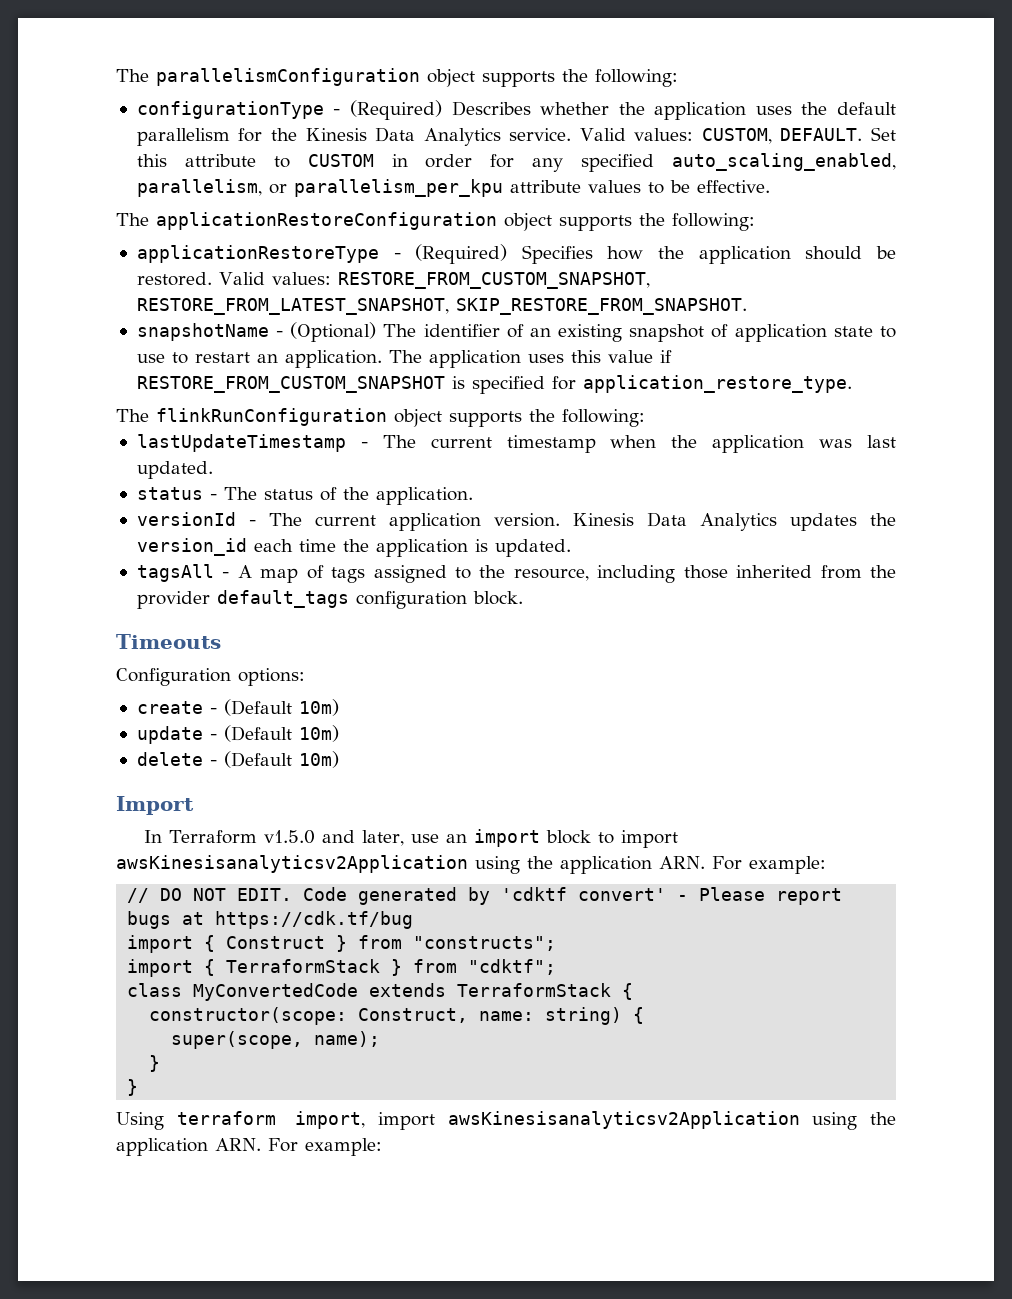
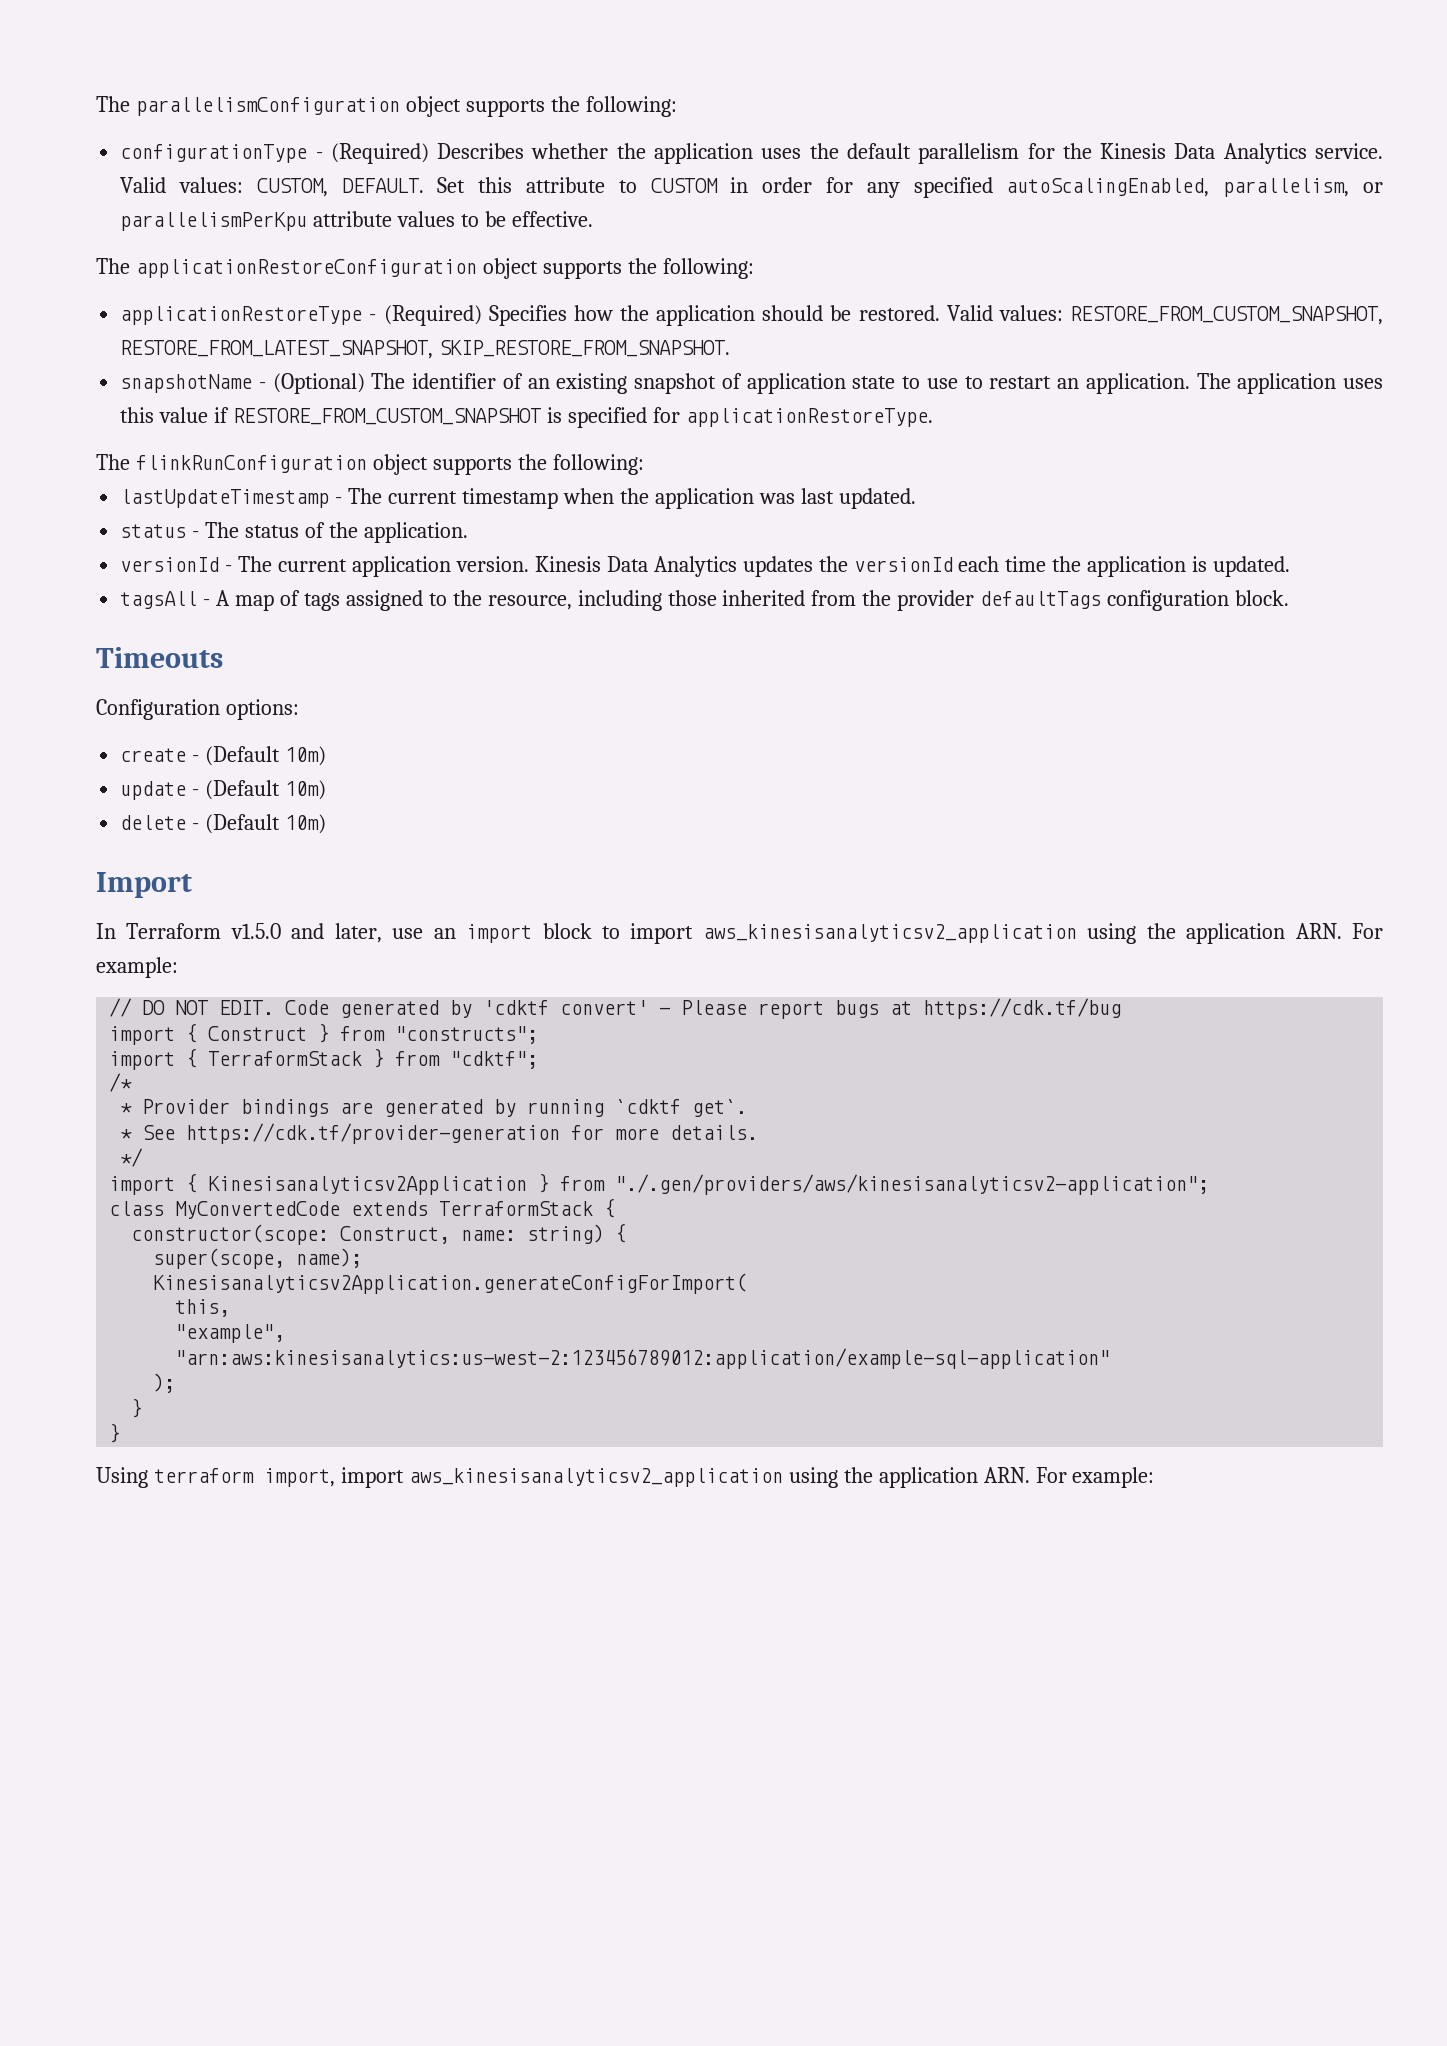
[671,153,896,171] auto_scaling_enabled, -> [1006,178,1210,197] autoScalingEnabled,
[293,179,503,197] parallelism_per_kpu -> [120,212,308,231] parallelismPerKpu
[582,375,852,393] application_restore_type. -> [685,408,933,427] applicationRestoreType.
[136,538,247,556] version_id -> [853,557,953,572] versionId
[216,590,349,608] default_tags -> [980,591,1102,609] defaultTags
[116,855,468,873] awsKinesisanalyticsv2Application -> [702,924,1077,943] aws_kinesisanalyticsv2_application
(557, 967) none -> [109,1073,133,1092] [120,1099,748,1117] [120,1123,759,1144] [120,1148,144,1167] [109,1173,1210,1195] // /* // * Provider bindings are generated by running `cdktf get`. // * See https://cdk.tf/provider-generation for more details. // */ // import { Kinesisanalyticsv2Application } from "./.gen/providers/aws/kinesisanalyticsv2-application";
(381, 1039) none -> [153,1273,748,1294] [175,1299,231,1317] [175,1324,286,1343] [175,1348,1111,1369] [153,1373,176,1393] // Kinesisanalyticsv2Application.generateConfigForImport( // this, // "example", // "arn:aws:kinesisanalytics:us-west-2:123456789012:application/example-sql-application" // );
[447,1111,800,1129] awsKinesisanalyticsv2Application -> [408,1468,783,1487] aws_kinesisanalyticsv2_application

